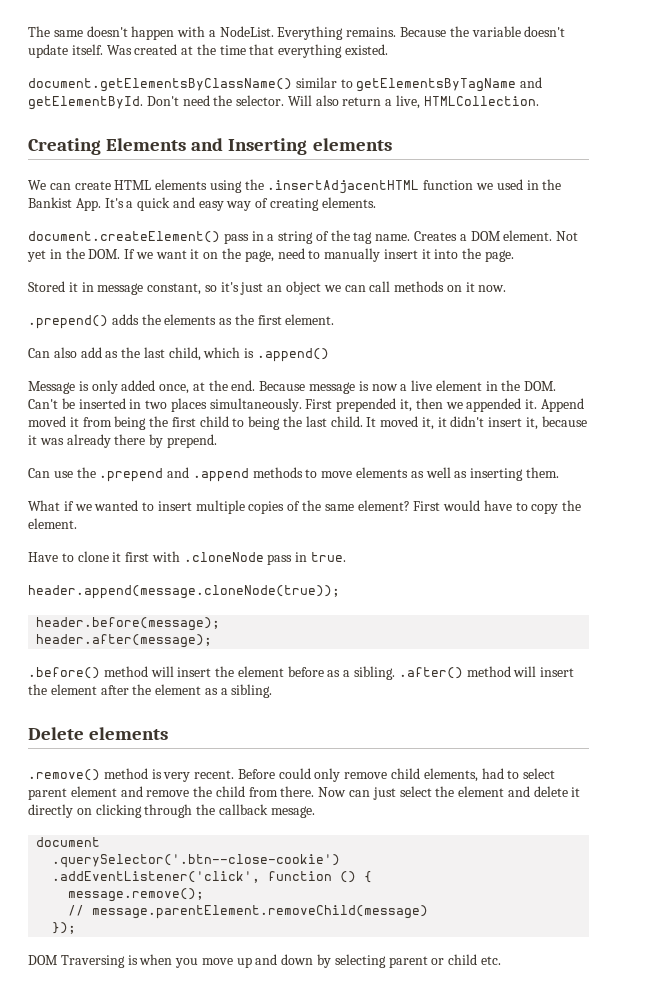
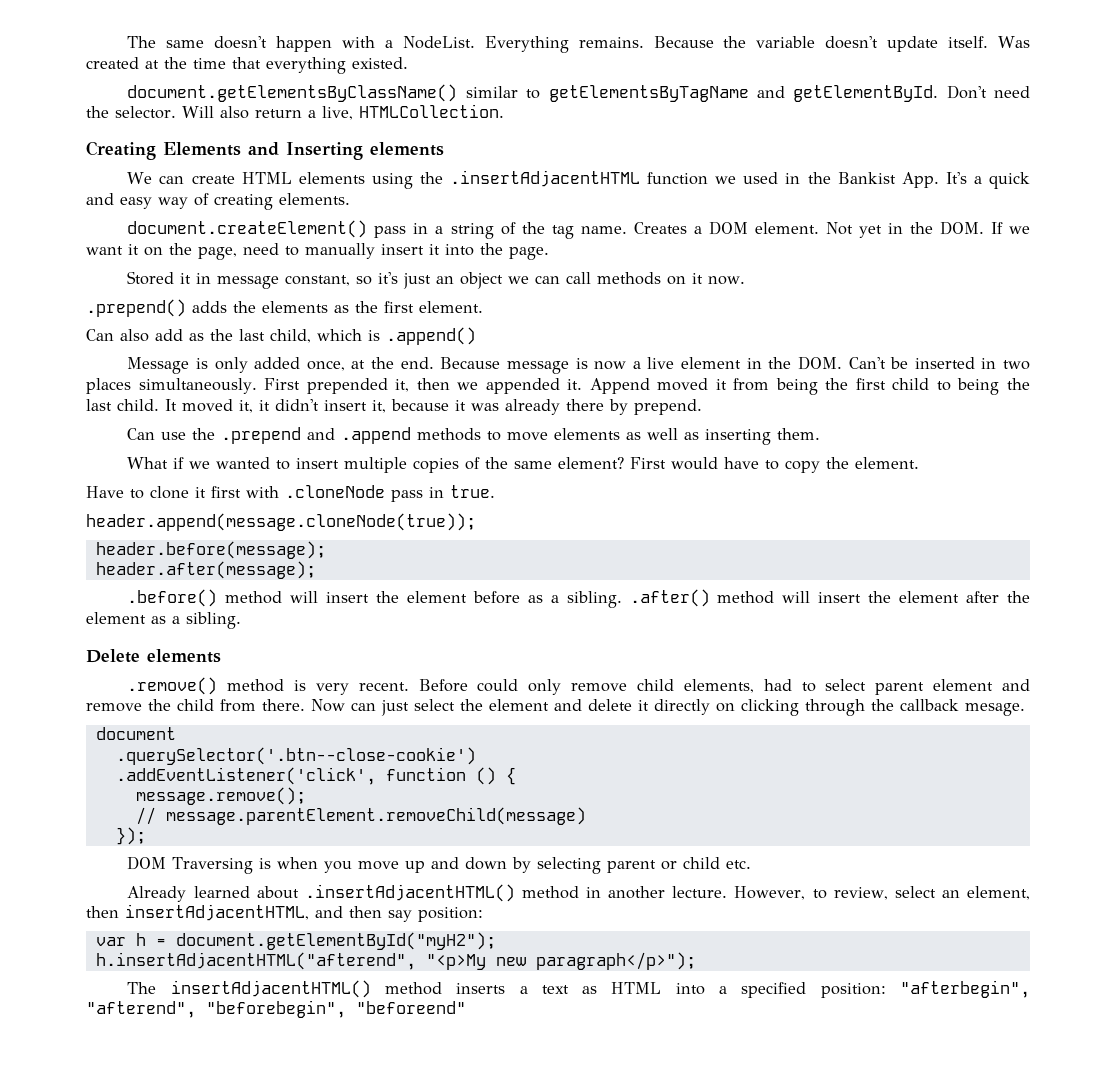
(501, 960) none -> [127,884,1030,902] [86,904,483,922] [95,932,496,950] [95,952,696,970] [127,980,1030,998] [86,1000,466,1018] // Already learned about .insertAdjacentHTML() method in another lecture. However, to review, select an element, then insertAdjacentHTML, and then say position: // var h = document.getElementById("myH2"); // h.insertAdjacentHTML("afterend", "<p>My new paragraph</p>"); // The insertAdjacentHTML() method inserts a text as HTML into a specified position: "afterbegin", "afterend", "beforebegin", "beforeend"

